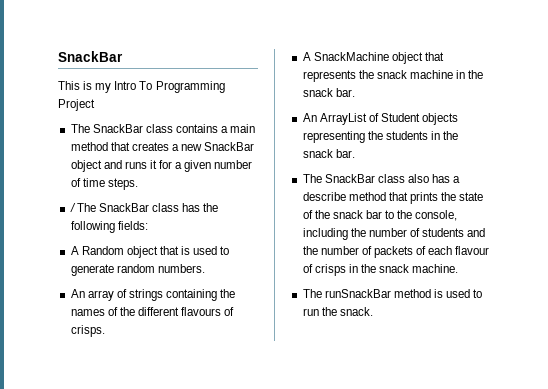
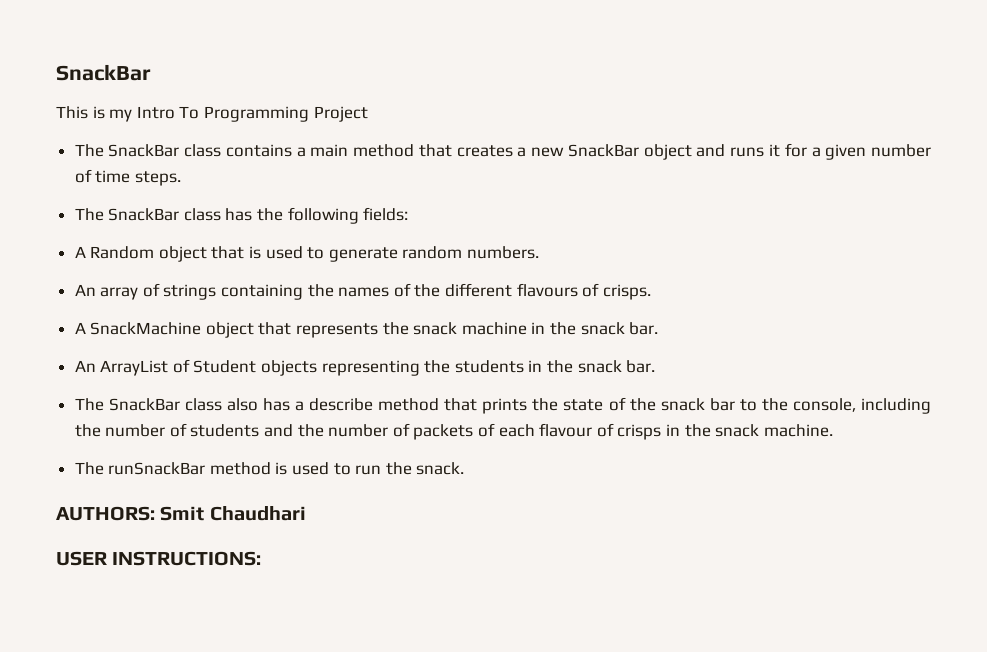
[69,203,76,212] / -> (181, 178) none
(373, 311) none -> [56,506,306,521] [56,551,262,566] // AUTHORS: Smit Chaudhari // USER INSTRUCTIONS:

